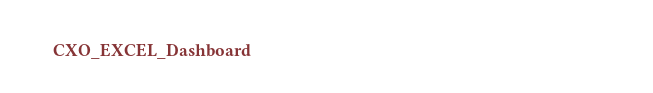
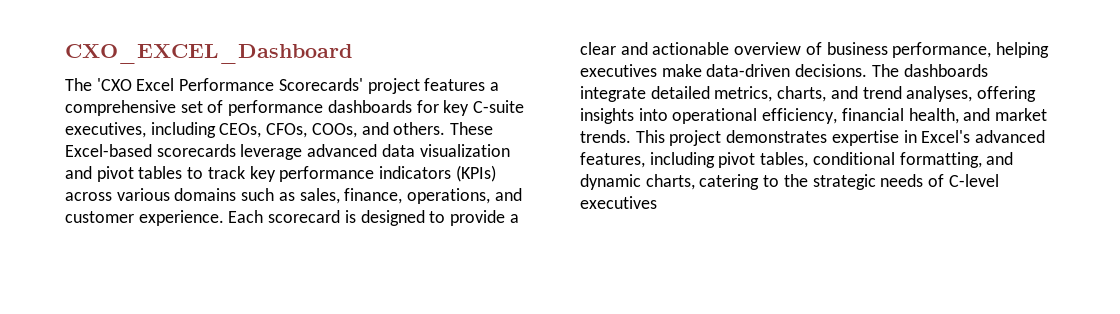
(251, 51) none -> [65,78,500,94] [65,100,525,116] [65,122,494,138] [65,144,510,160] [65,165,496,182] [65,188,522,204] [65,210,519,226] [580,42,1050,58] [580,64,988,77] [580,86,1037,102] [580,108,1048,124] [580,130,1046,146] [580,152,1014,168] [580,174,999,190] [580,196,657,209] // The 'CXO Excel Performance Scorecards' project features a comprehensive set of performance dashboards for key C-suite executives, including CEOs, CFOs, COOs, and others. These Excel-based scorecards leverage advanced data visualization and pivot tables to track key performance indicators (KPIs) across various domains such as sales, finance, operations, and customer experience. Each scorecard is designed to provide a clear and actionable overview of business performance, helping executives make data-driven decisions. The dashboards integrate detailed metrics, charts, and trend analyses, offering insights into operational efficiency, financial health, and market trends. This project demonstrates expertise in Excel's advanced features, including pivot tables, conditional formatting, and dynamic charts, catering to the strategic needs of C-level executives

